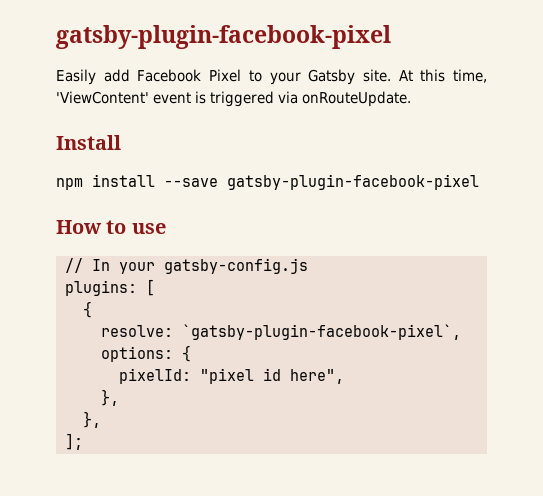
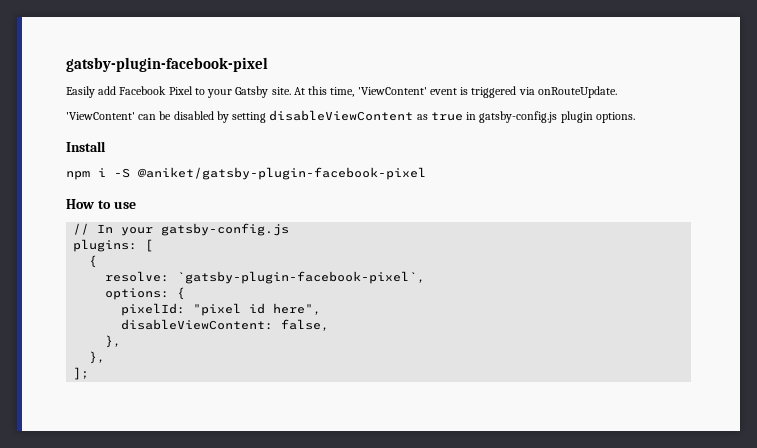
(411, 99) none -> [66,110,635,123] // 'ViewContent' can be disabled by setting disableViewContent as true in gatsby-config.js plugin options.
[92,174,479,190] install --save gatsby-plugin-facebook-pixel -> [98,167,426,180] i -S @aniket/gatsby-plugin-facebook-pixel
(344, 376) none -> [121,319,330,331] // disableViewContent: false,

